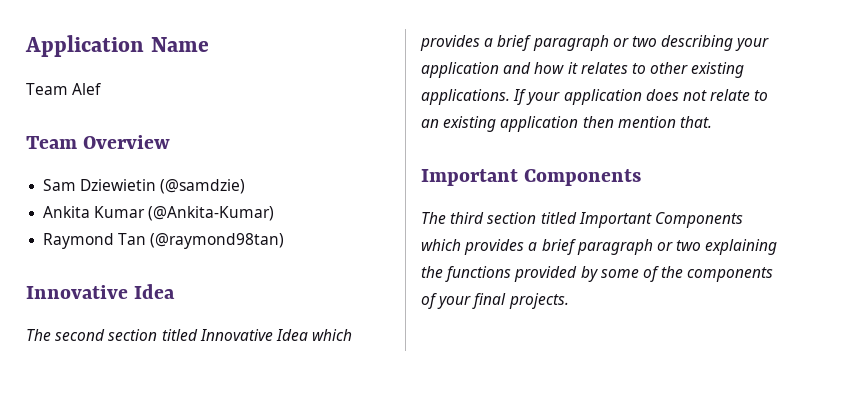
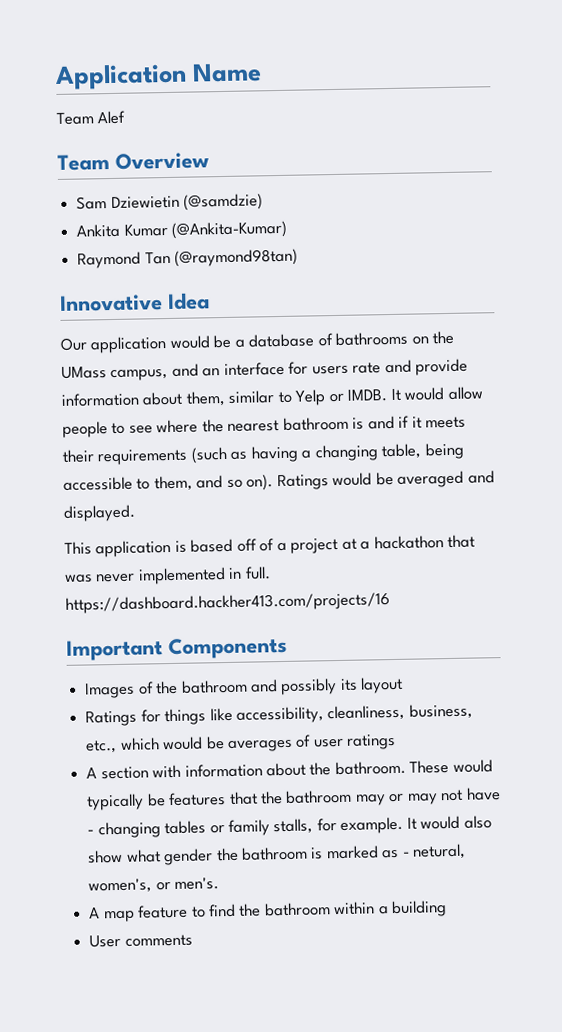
[26,329,353,341] [420,35,770,51] [421,62,745,78] [421,89,769,105] [421,116,712,132] [421,169,642,186] [421,212,743,228] [421,239,778,255] [421,266,774,282] [421,293,569,309] The second section titled Innovative Idea which provides a brief paragraph or two describing your application and how it relates to other existing applications. If your application does not relate to an existing application then mention that. // Important Components // The third section titled Important Components which provides a brief paragraph or two explaining the functions provided by some of the components of your final projects. -> [60,330,455,354] [61,358,469,382] [61,386,483,407] [62,415,467,438] [62,442,464,466] [63,470,495,492] [63,504,136,522] [64,534,476,558] [65,566,271,585] [65,592,390,614] [66,636,287,661] [84,676,404,699] [85,703,473,727] [86,733,397,754] [86,759,493,780] [86,787,501,811] [87,815,492,839] [87,843,467,866] [88,877,220,894] [89,900,448,923] [89,934,193,948] Our application would be a database of bathrooms on the UMass campus, and an interface for users rate and provide information about them, similar to Yelp or IMDB. It would allow people to see where the nearest bathroom is and if it meets their requirements (such as having a changing table, being accessible to them, and so on). Ratings would be averaged and displayed. // This application is based off of a project at a hackathon that was never implemented in full. https://dashboard.hackher413.com/projects/16 // Important Components // Images of the bathroom and possibly its layout // Ratings for things like accessibility, cleanliness, business, etc., which would be averages of user ratings // A section with information about the bathroom. These would typically be features that the bathroom may or may not have - changing tables or family stalls, for example. It would also show what gender the bathroom is marked as - netural, women's, or men's. // A map feature to find the bathroom within a building // User comments

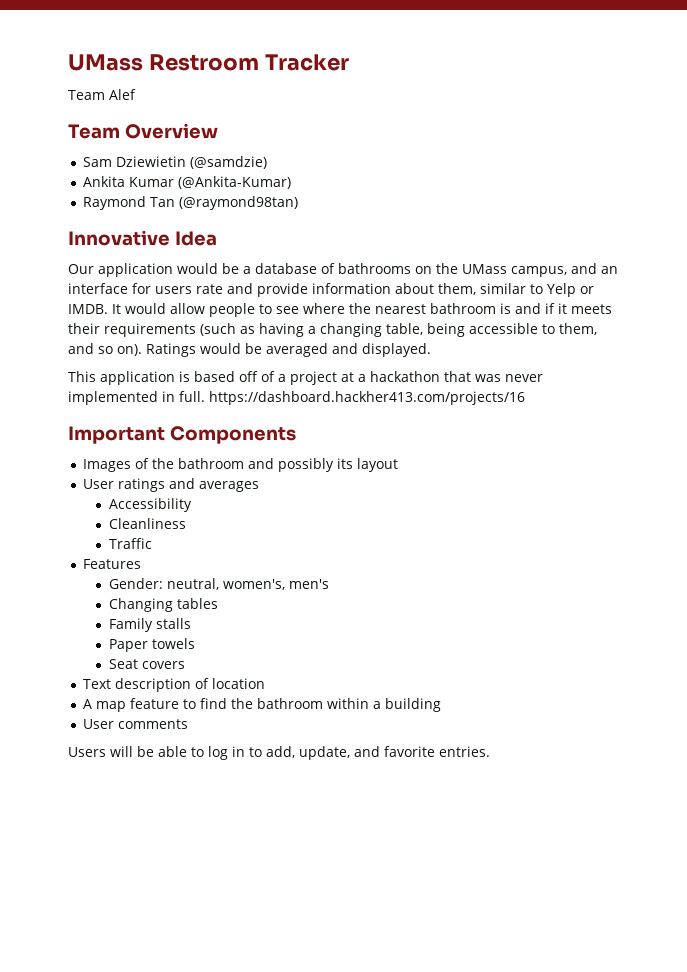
[54,62,263,90] Application Name -> [68,54,349,71] UMass Restroom Tracker
[85,703,473,727] [86,733,397,754] [86,759,493,780] [86,787,501,811] [87,815,492,839] [87,843,467,866] [88,877,220,894] Ratings for things like accessibility, cleanliness, business, etc., which would be averages of user ratings // A section with information about the bathroom. These would typically be features that the bathroom may or may not have - changing tables or family stalls, for example. It would also show what gender the bathroom is marked as - netural, women's, or men's. -> [83,478,260,492] [108,498,192,512] [108,518,186,529] [108,538,152,549] [83,559,142,569] [108,578,329,590] [108,598,218,612] [108,618,191,632] [108,638,195,652] [108,659,185,669] [83,678,266,692] User ratings and averages // Accessibility // Cleanliness // Traffic // Features // Gender: neutral, women's, men's // Changing tables // Family stalls // Paper towels // Seat covers // Text description of location
(193, 940) none -> [68,746,490,760] // Users will be able to log in to add, update, and favorite entries.

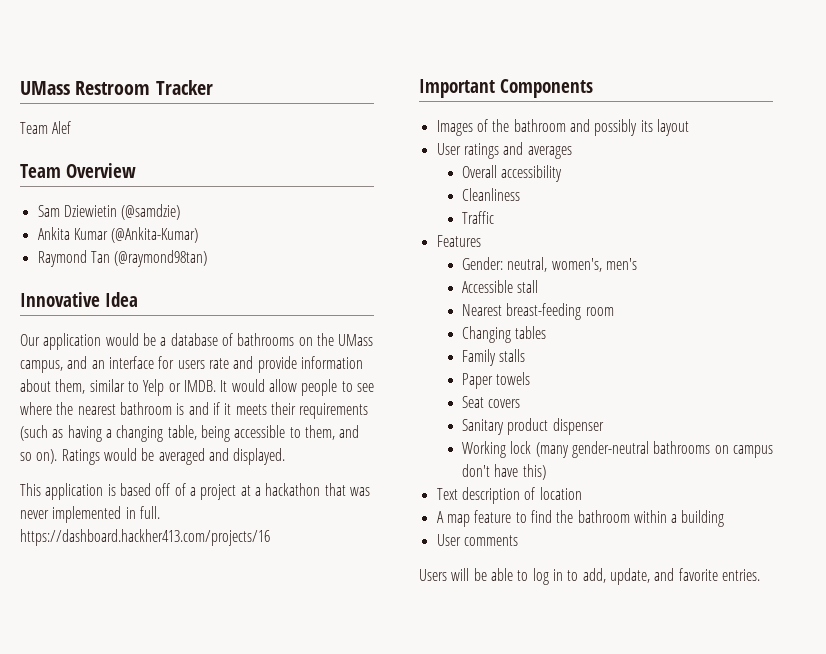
[108,498,192,512] Accessibility -> [462,165,563,182] Overall accessibility
(329, 584) none -> [462,280,539,293] [462,303,614,320] // Accessible stall // Nearest breast-feeding room
(185, 665) none -> [462,418,604,435] [462,441,773,458] [462,464,546,480] // Sanitary product dispenser // Working lock (many gender-neutral bathrooms on campus don't have this)

